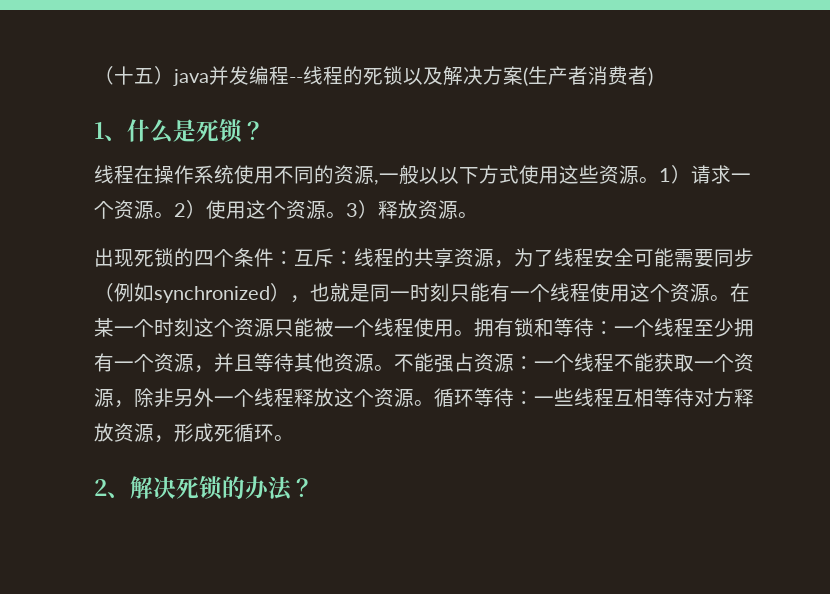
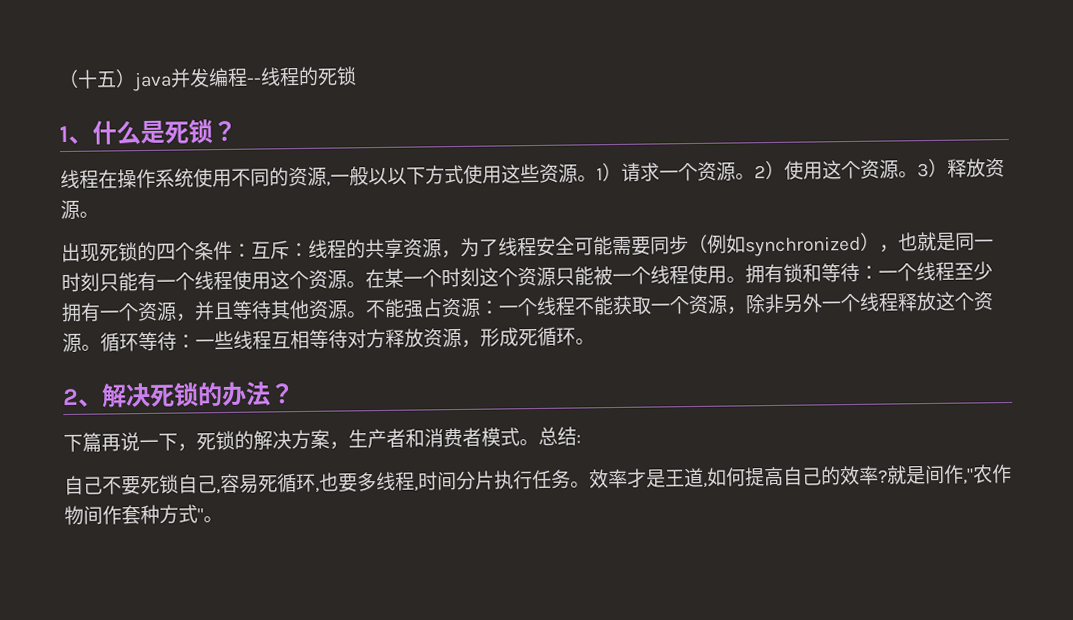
[403,66,653,86] 以及解决方案(生产者消费者) -> (357, 76) none
(314, 487) none -> [63,426,581,453] [64,463,1012,496] [64,504,223,526] // 下篇再说一下，死锁的解决方案，生产者和消费者模式。总结: // 自己不要死锁自己,容易死循环,也要多线程,时间分片执行任务。效率才是王道,如何提高自己的效率?就是间作,"农作物间作套种方式"。

